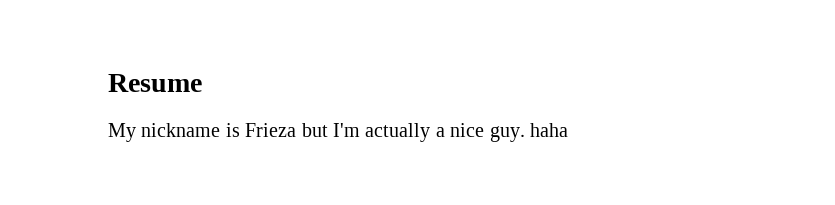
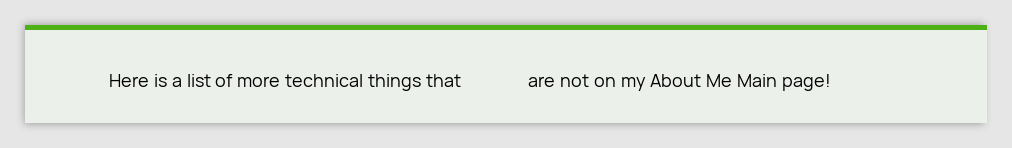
[108,74,202,92] [108,123,568,142] Resume // My nickname is Frieza but I'm actually a nice guy. haha -> [109,74,832,91] Here is a list of more technical things that are not on my About Me Main page!

